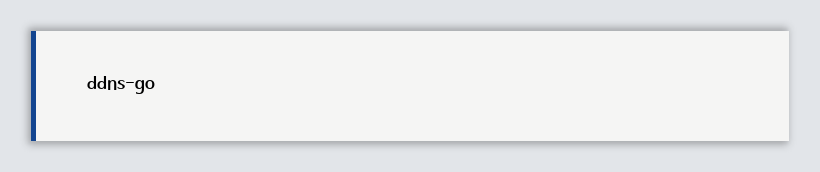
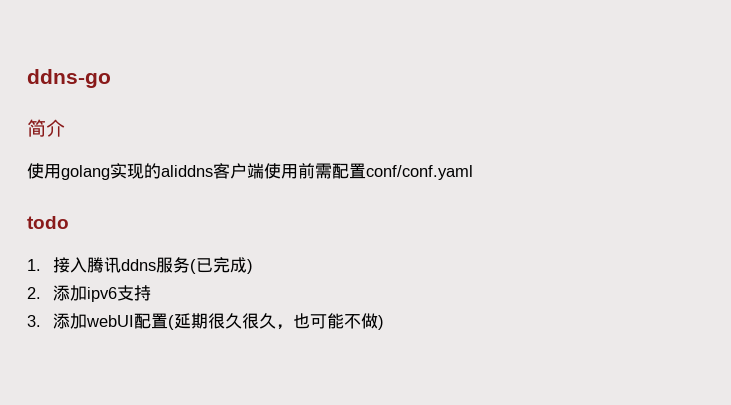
(155, 85) none -> [27,119,65,137] [27,163,473,180] [27,216,69,229] [27,257,253,274] [27,285,151,302] [27,313,384,330] // 简介 // 使用golang实现的aliddns客户端使用前需配置conf/conf.yaml // todo // 1.接入腾讯ddns服务(已完成) // 2.添加ipv6支持 // 3.添加webUI配置(延期很久很久，也可能不做)

